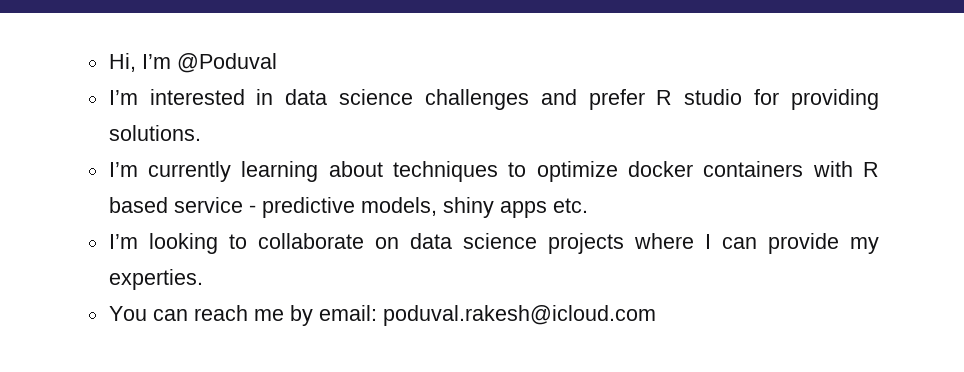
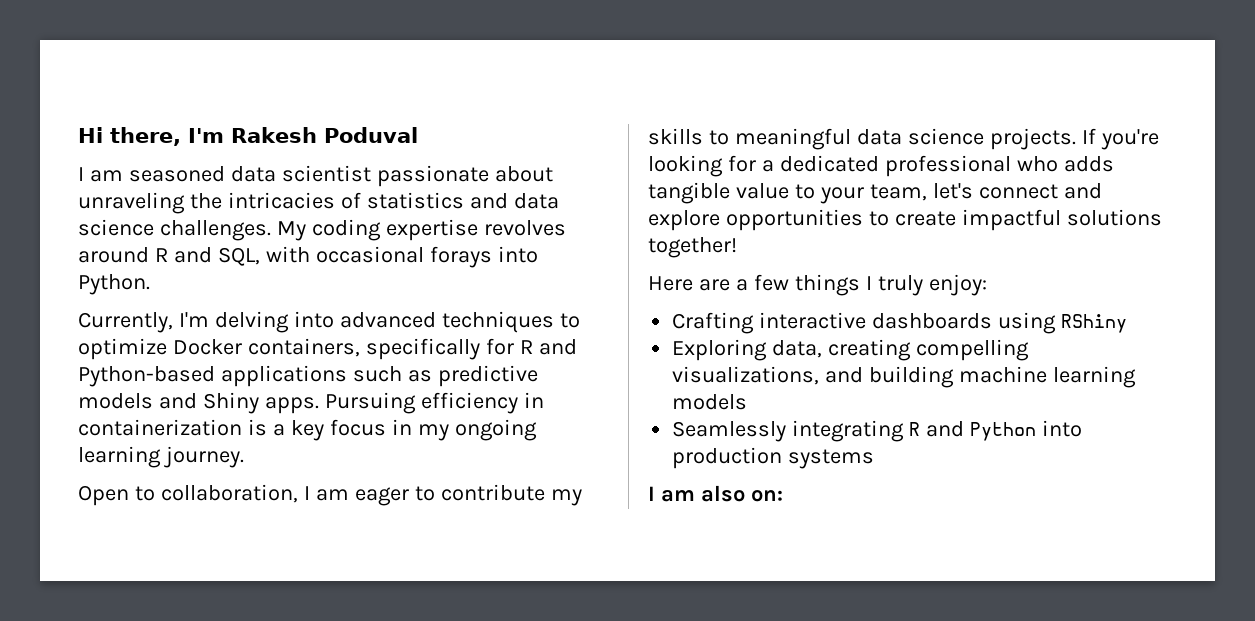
[108,53,277,73] [108,89,880,110] [108,125,201,141] [108,161,880,182] [108,197,588,218] [108,233,880,254] [108,269,203,290] [108,305,656,326] Hi, I’m @Poduval // I’m interested in data science challenges and prefer R studio for providing solutions. // I’m currently learning about techniques to optimize docker containers with R based service - predictive models, shiny apps etc. // I’m looking to collaborate on data science projects where I can provide my experties. // You can reach me by email: poduval.rakesh@icloud.com -> [78,127,418,146] [78,165,553,187] [78,192,559,214] [78,219,566,241] [78,246,538,268] [78,274,150,295] [78,311,580,333] [78,338,577,360] [78,365,538,387] [78,392,544,414] [78,419,537,441] [78,446,244,468] [78,484,582,506] [648,128,1159,150] [648,155,1114,177] [648,182,1102,204] [648,209,1162,231] [648,237,737,258] [648,274,987,296] [672,312,1127,334] [672,339,1030,361] [672,366,1136,388] [672,394,748,410] [672,420,1082,442] [672,447,875,469] [648,485,783,502] Hi there, I'm Rakesh Poduval // I am seasoned data scientist passionate about unraveling the intricacies of statistics and data science challenges. My coding expertise revolves around R and SQL, with occasional forays into Python. // Currently, I'm delving into advanced techniques to optimize Docker containers, specifically for R and Python-based applications such as predictive models and Shiny apps. Pursuing efficiency in containerization is a key focus in my ongoing learning journey. // Open to collaboration, I am eager to contribute my skills to meaningful data science projects. If you're looking for a dedicated professional who adds tangible value to your team, let's connect and explore opportunities to create impactful solutions together! // Here are a few things I truly enjoy: // Crafting interactive dashboards using RShiny // Exploring data, creating compelling visualizations, and building machine learning models // Seamlessly integrating R and Python into production systems // I am also on:

